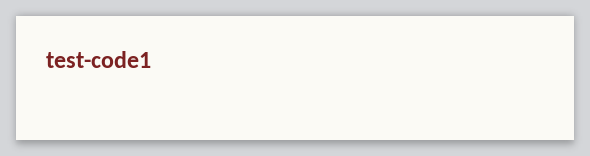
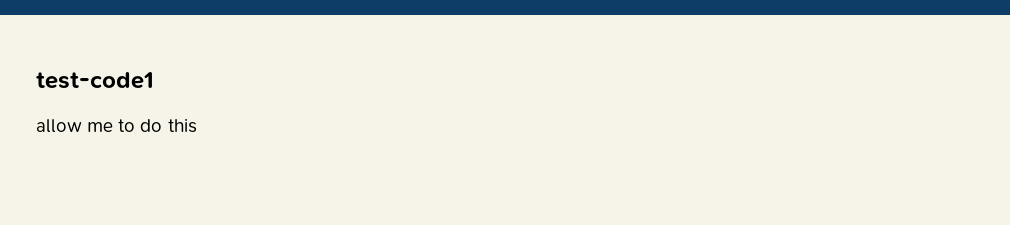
(151, 59) none -> [36,119,197,133] // allow me to do this

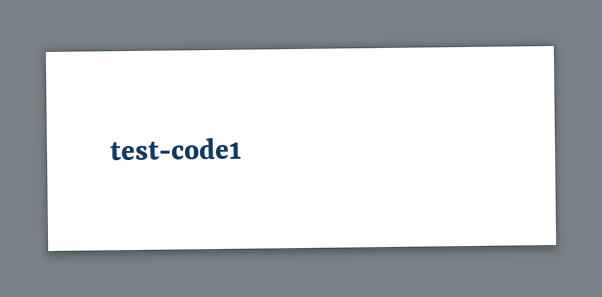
[36,119,197,133] // allow me to do this -> (242, 149) none

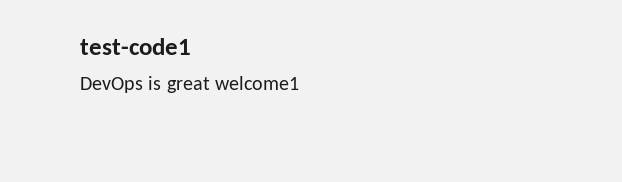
(242, 149) none -> [80,76,300,93] // DevOps is great welcome1

